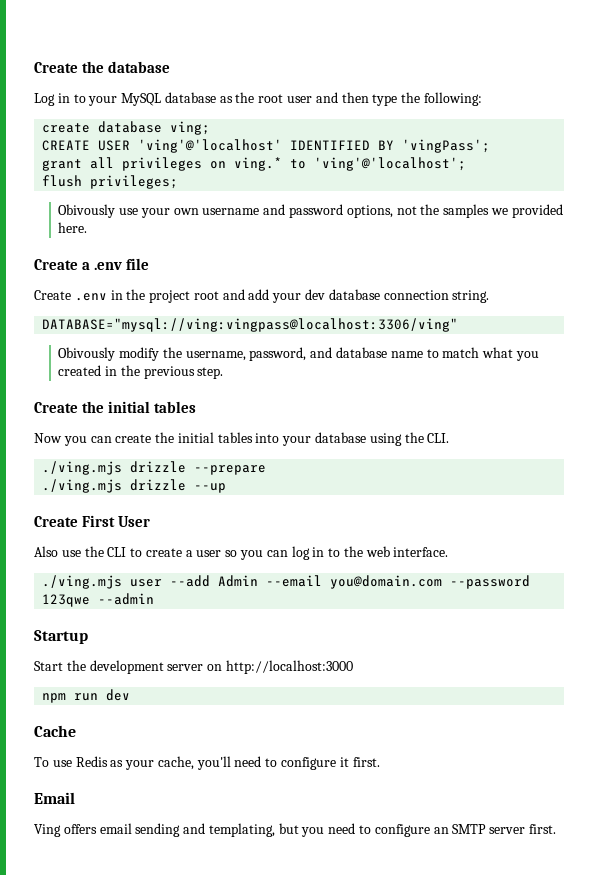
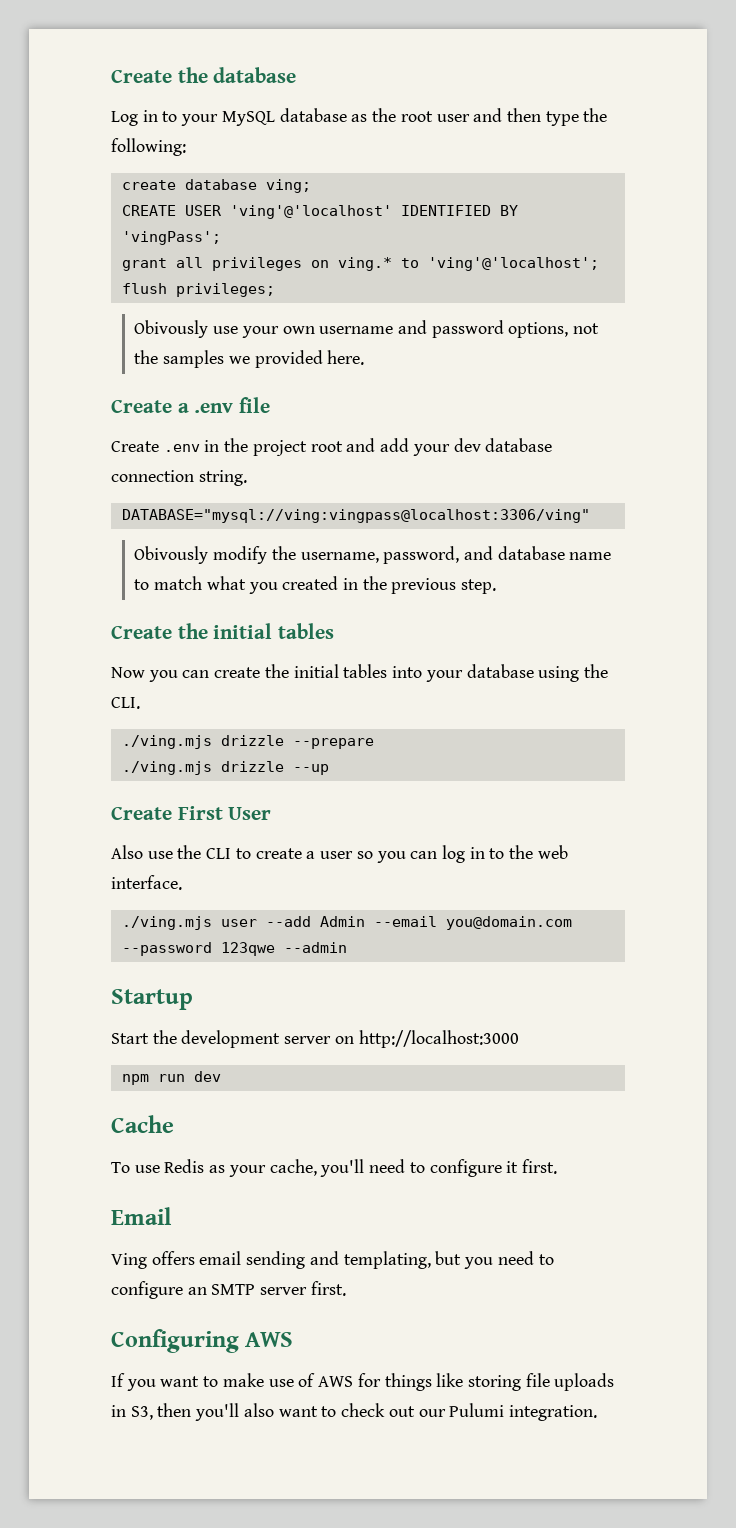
(556, 829) none -> [111,1329,294,1353] [111,1373,615,1391] [111,1403,597,1421] // Configuring AWS // If you want to make use of AWS for things like storing file uploads in S3, then you'll also want to check out our Pulumi integration.

